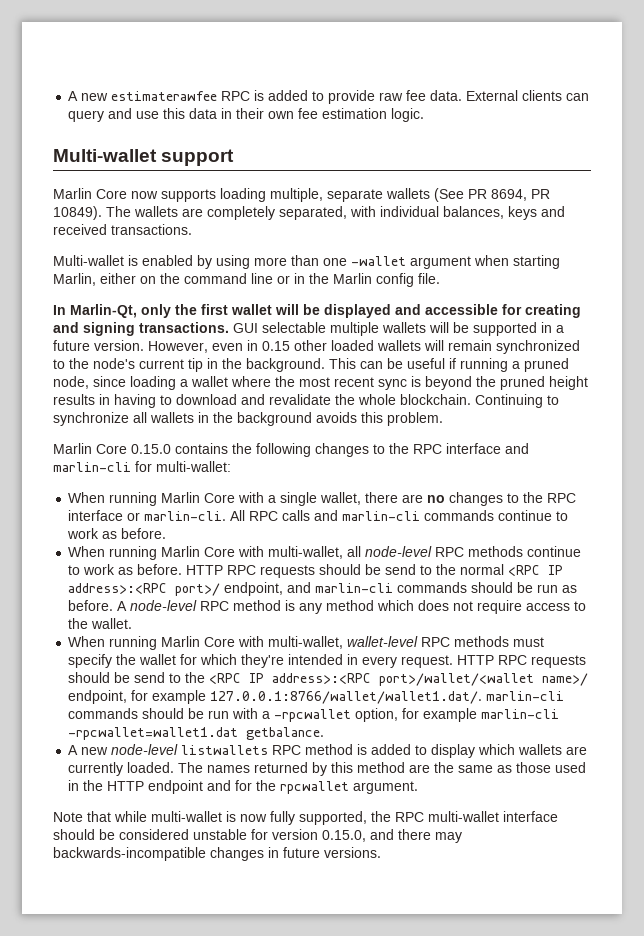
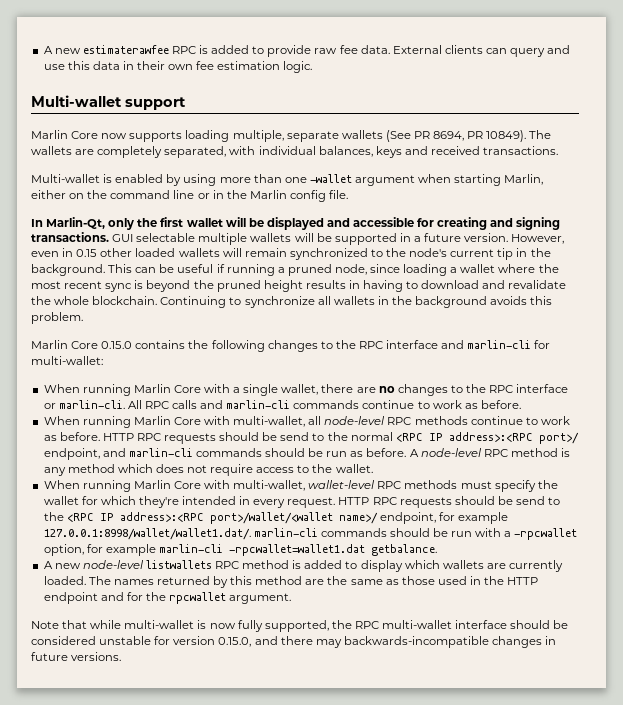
[210,691,483,704] 127.0.0.1:8766/wallet/wallet1.dat/. -> [43,528,251,540] 127.0.0.1:8998/wallet/wallet1.dat/.

